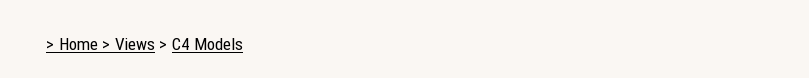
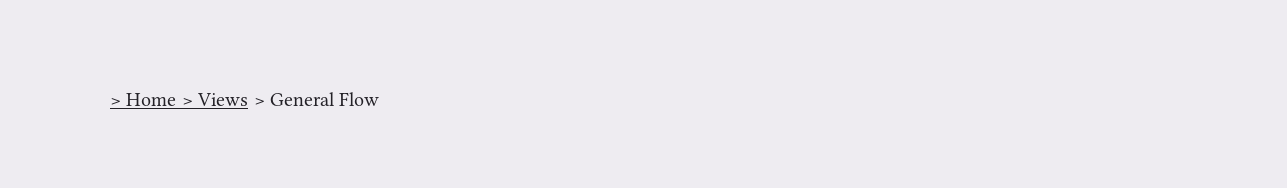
[171,38,243,50] C4 Models -> [270,92,380,106] General Flow

